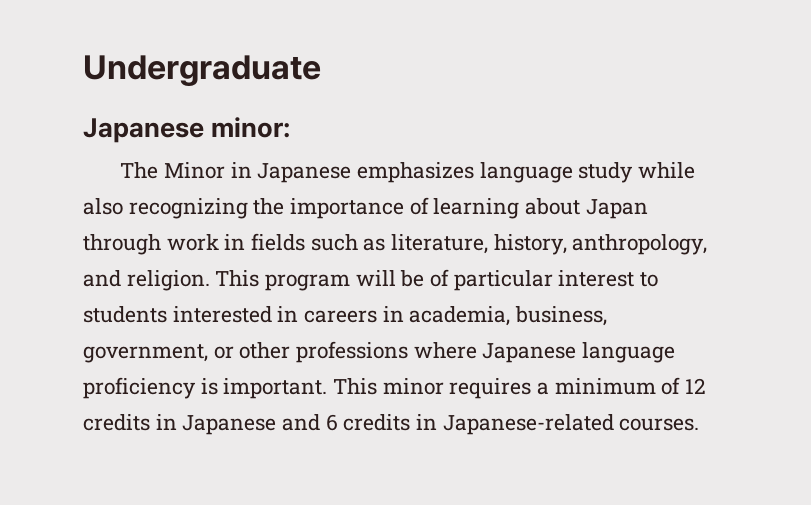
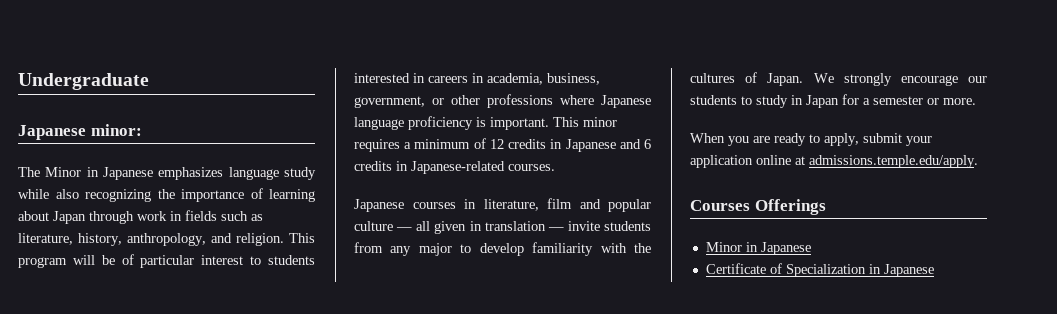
(700, 424) none -> [354,198,651,212] [354,221,651,234] [354,242,651,256] [690,72,987,86] [690,94,976,108] [690,133,932,146] [690,155,978,168] [690,199,826,215] [705,242,811,255] [705,263,934,277] // Japanese courses in literature, film and popular culture — all given in translation — invite students from any major to develop familiarity with the cultures of Japan. We strongly encourage our students to study in Japan for a semester or more. // When you are ready to apply, submit your application online at admissions.temple.edu/apply. // Courses Offerings // Minor in Japanese // Certificate of Specialization in Japanese

